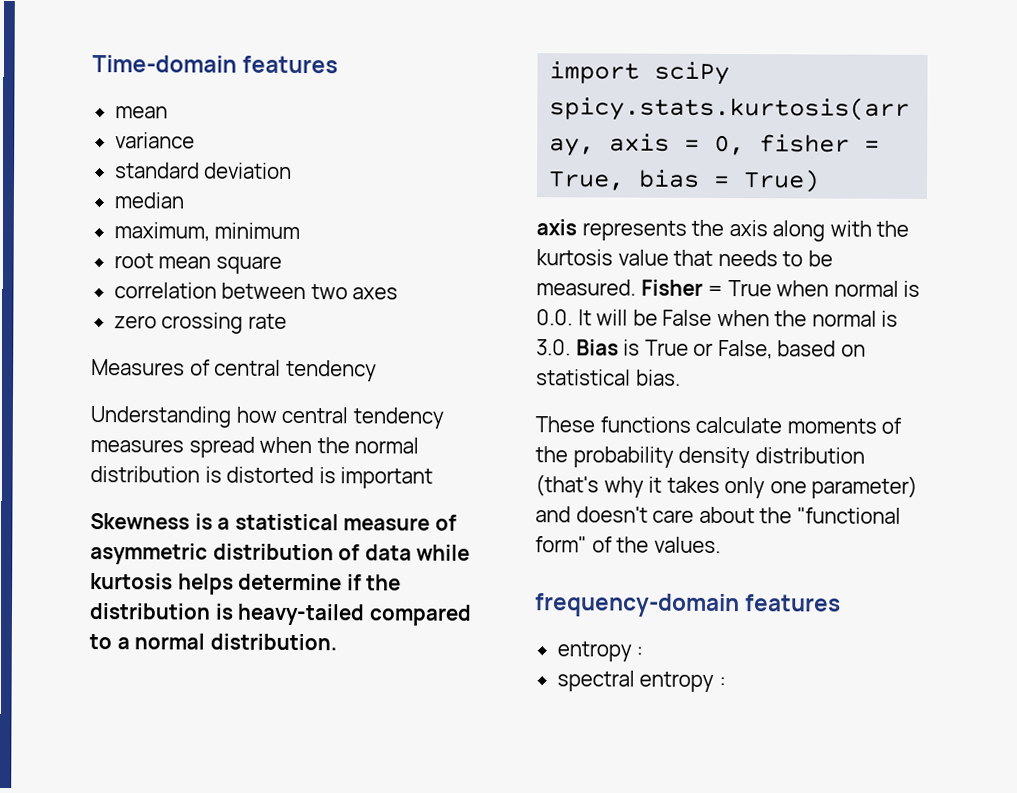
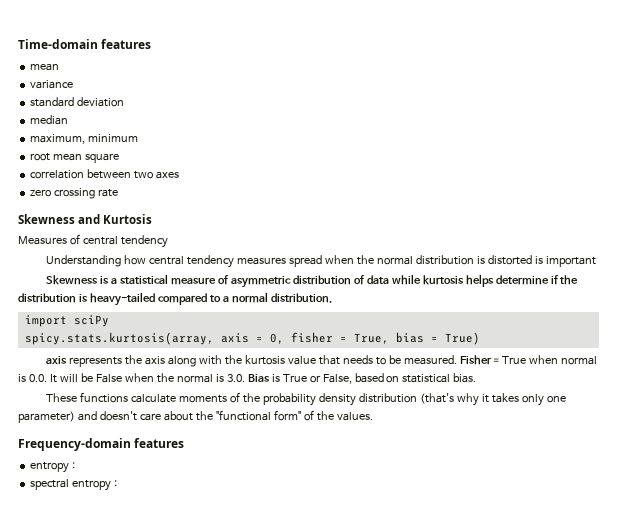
(287, 321) none -> [18,214,153,224] // Skewness and Kurtosis
[534,593,740,618] frequency-domain -> [18,438,131,451] Frequency-domain

